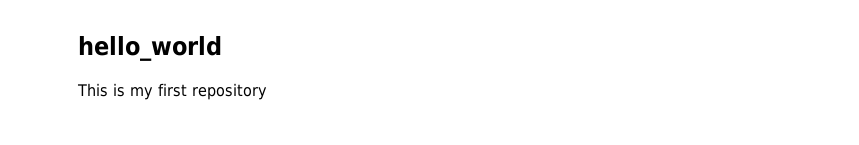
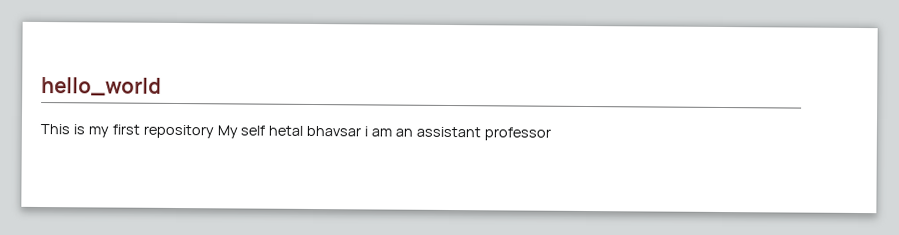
(267, 91) none -> [216,125,551,141] My self hetal bhavsar i am an assistant professor

